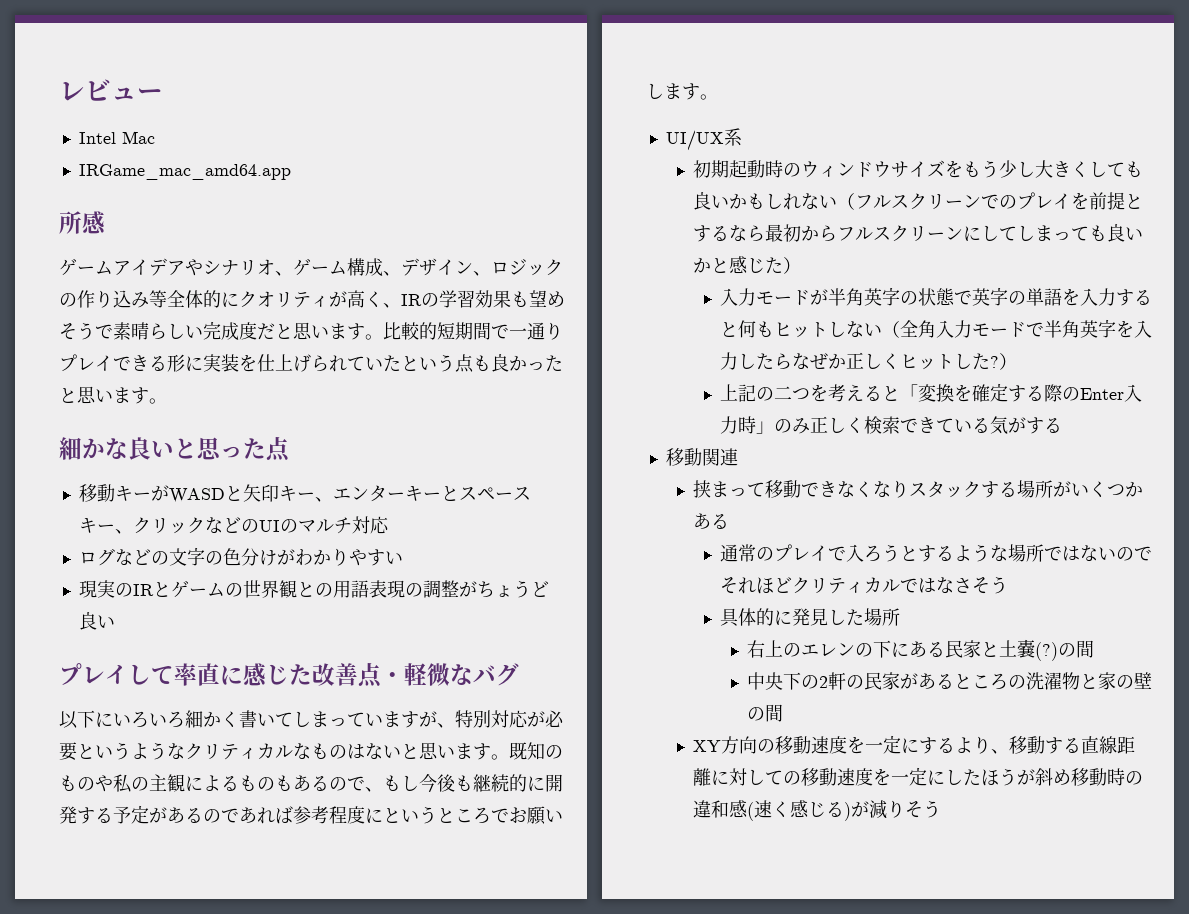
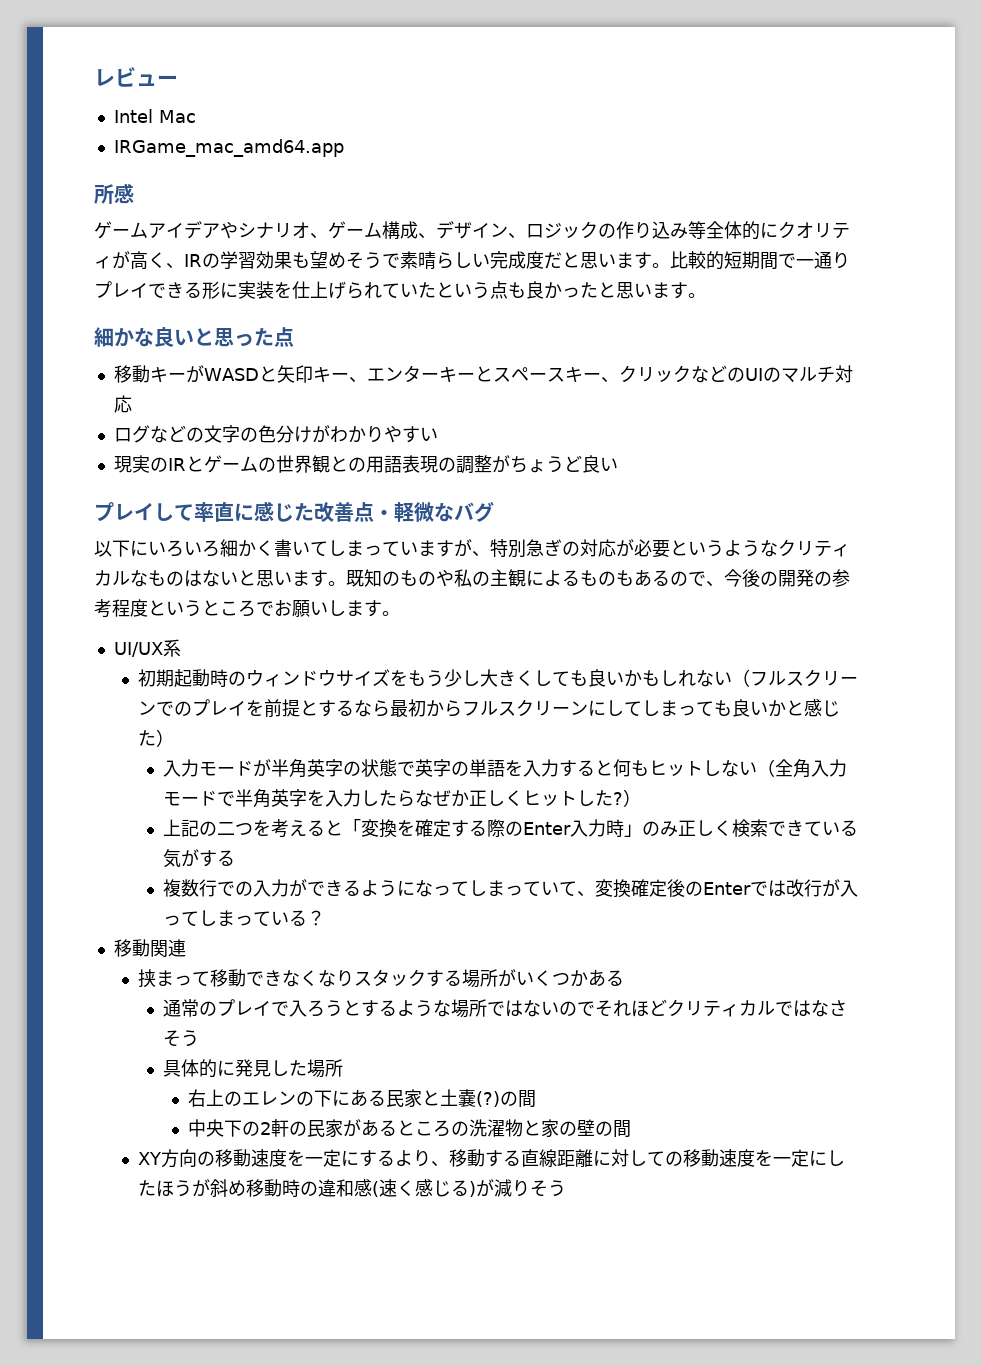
(491, 719) none -> [526,539,580,557] 急ぎの
[383,774,563,793] [59,805,293,824] もし今後も継続的に開発する予定があるのであれば -> [724,569,832,587] 今後の開発の
[365,808,383,823] に -> (148, 608) none
(1062, 425) none -> [163,879,859,898] [163,910,326,926] // 複数行での入力ができるようになってしまっていて、変換確定後のEnterでは改行が入ってしまっている？

